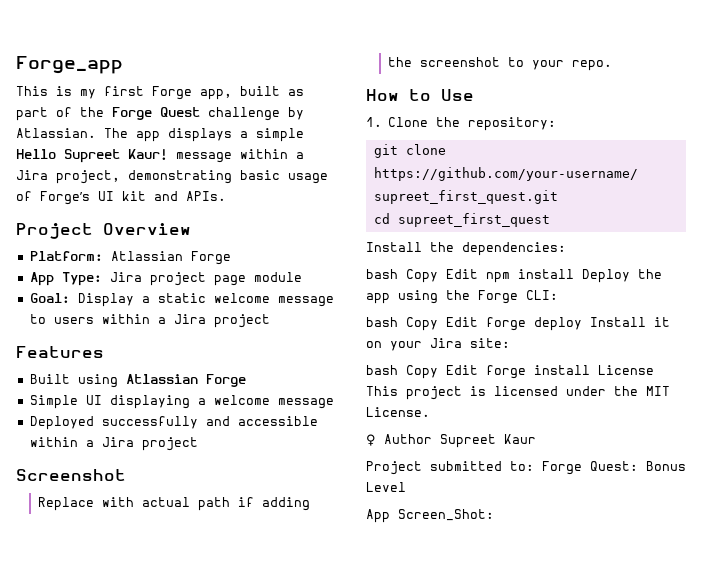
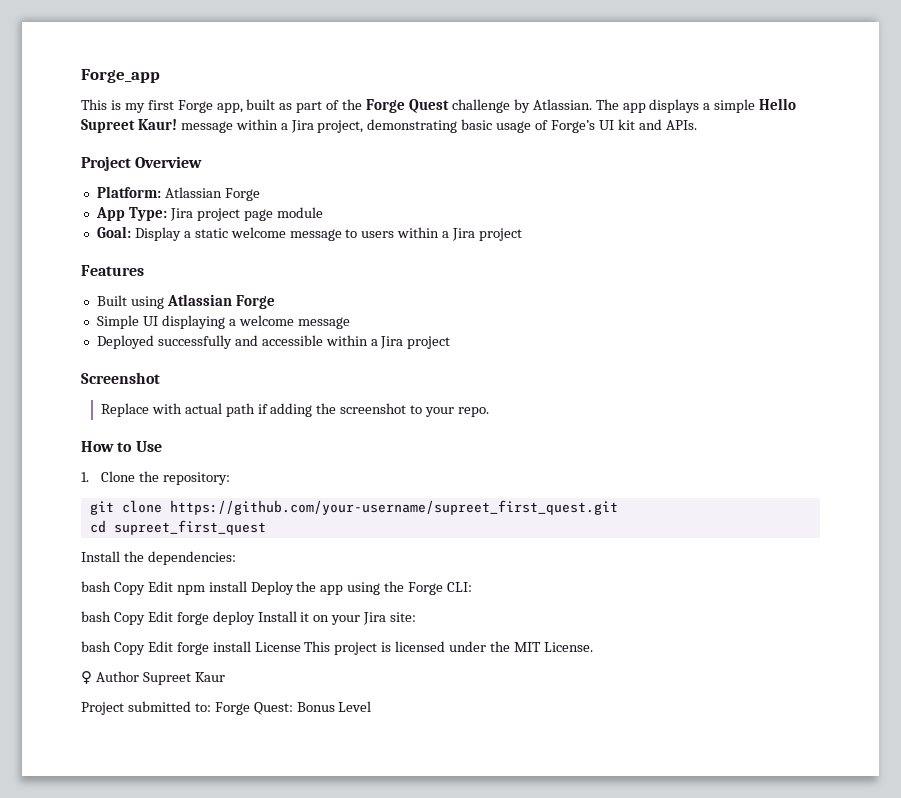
[366,509,494,523] // App Screen_Shot: -> (372, 706) none

